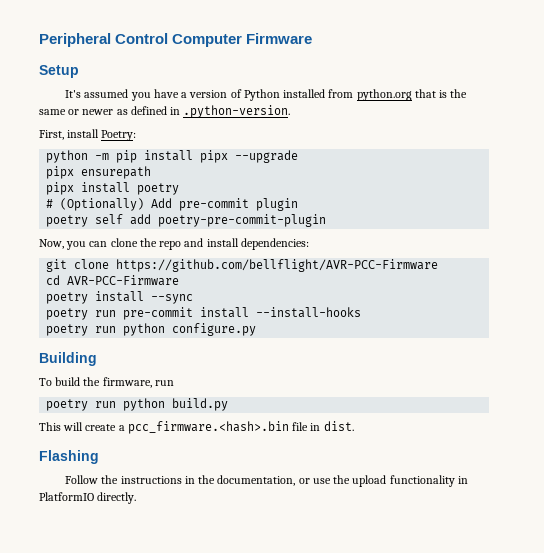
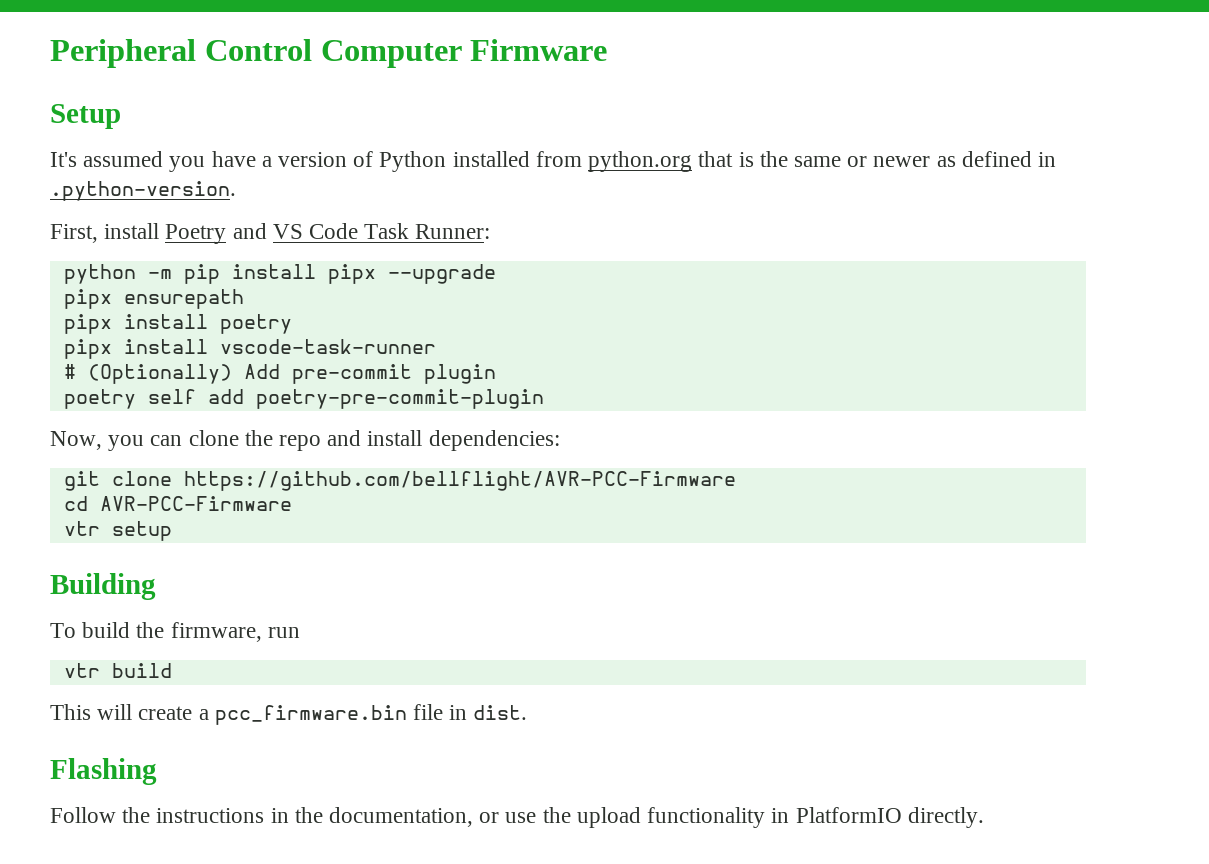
[101,130,137,141] Poetry: -> [165,223,491,244] Poetry and VS Code Task Runner:
(180, 189) none -> [63,339,436,359] // pipx install vscode-task-runner
[46,291,194,304] [46,307,362,320] [46,323,257,336] poetry install --sync // poetry run pre-commit install --install-hooks // poetry run python configure.py -> [63,521,172,541] vtr setup
[46,398,229,411] poetry run python build.py -> [63,663,172,678] vtr build
[127,421,289,434] pcc_firmware.<hash>.bin -> [214,705,407,725] pcc_firmware.bin

